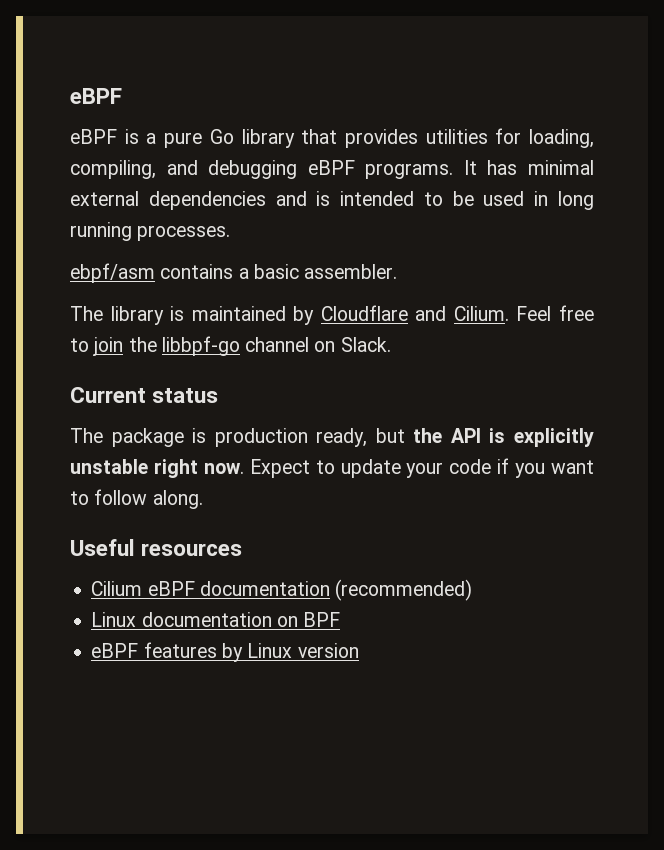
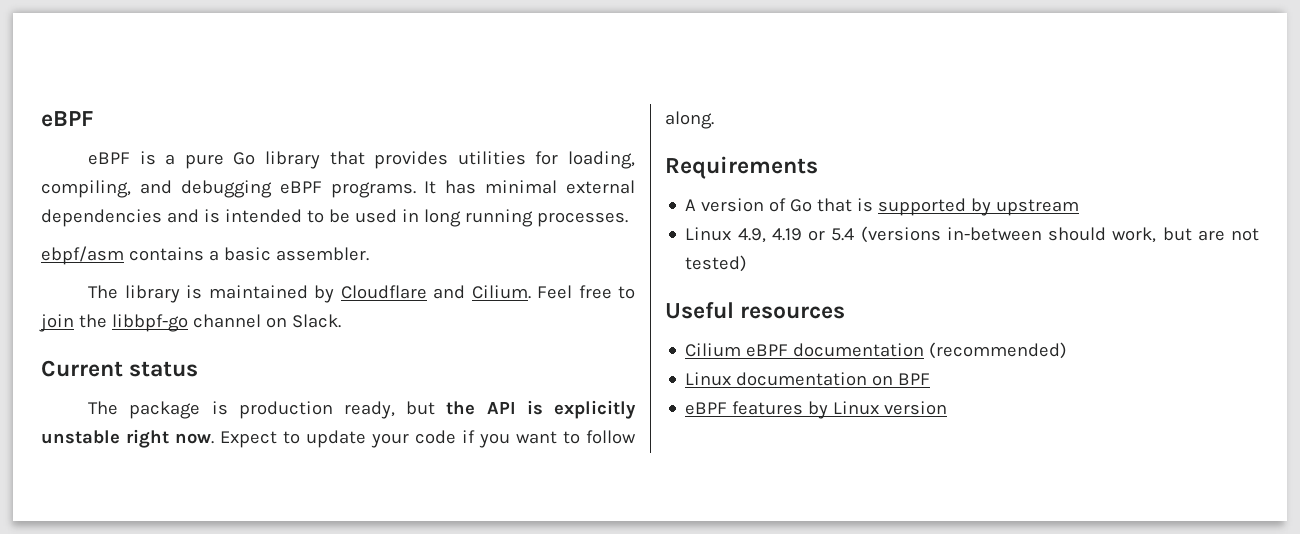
(203, 499) none -> [665,156,818,179] [685,198,1080,216] [685,226,1259,243] [685,255,748,272] // Requirements // A version of Go that is supported by upstream // Linux 4.9, 4.19 or 5.4 (versions in-between should work, but are not tested)

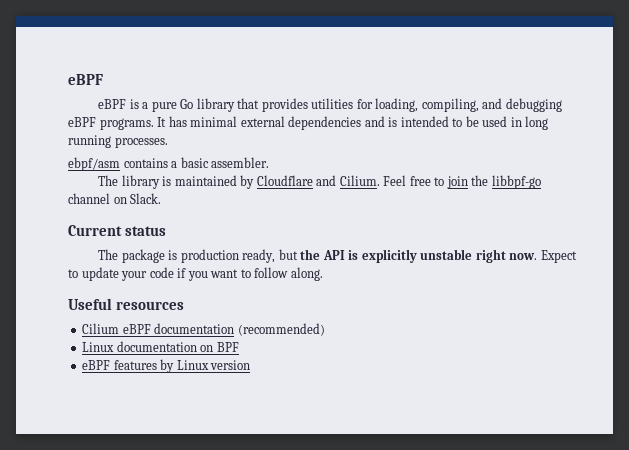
[665,156,818,179] [685,198,1080,216] [685,226,1259,243] [685,255,748,272] // Requirements // A version of Go that is supported by upstream // Linux 4.9, 4.19 or 5.4 (versions in-between should work, but are not tested) -> (323, 274) none

